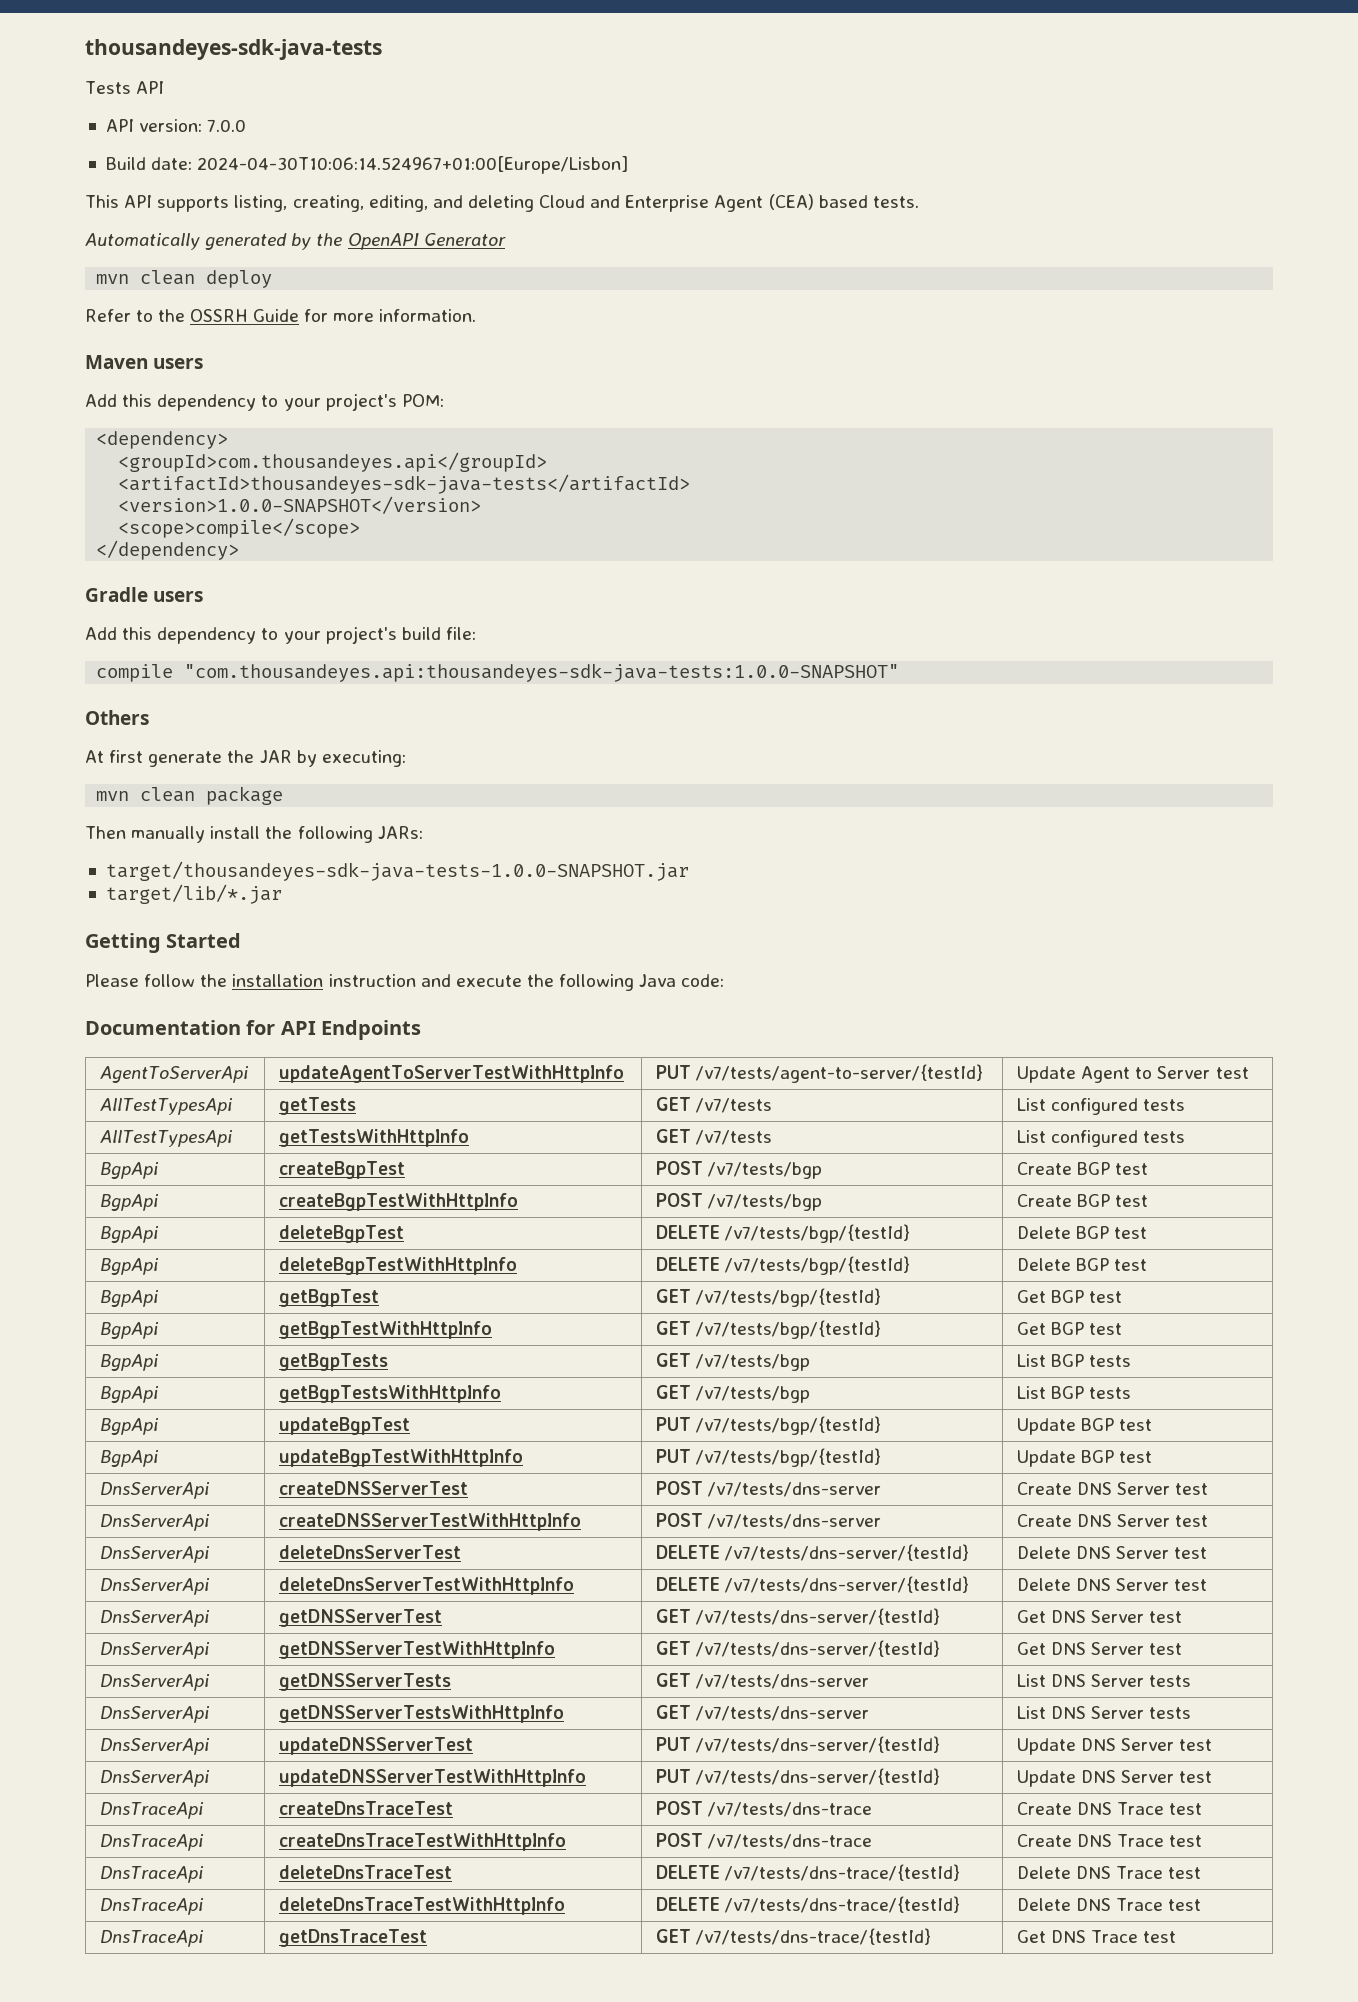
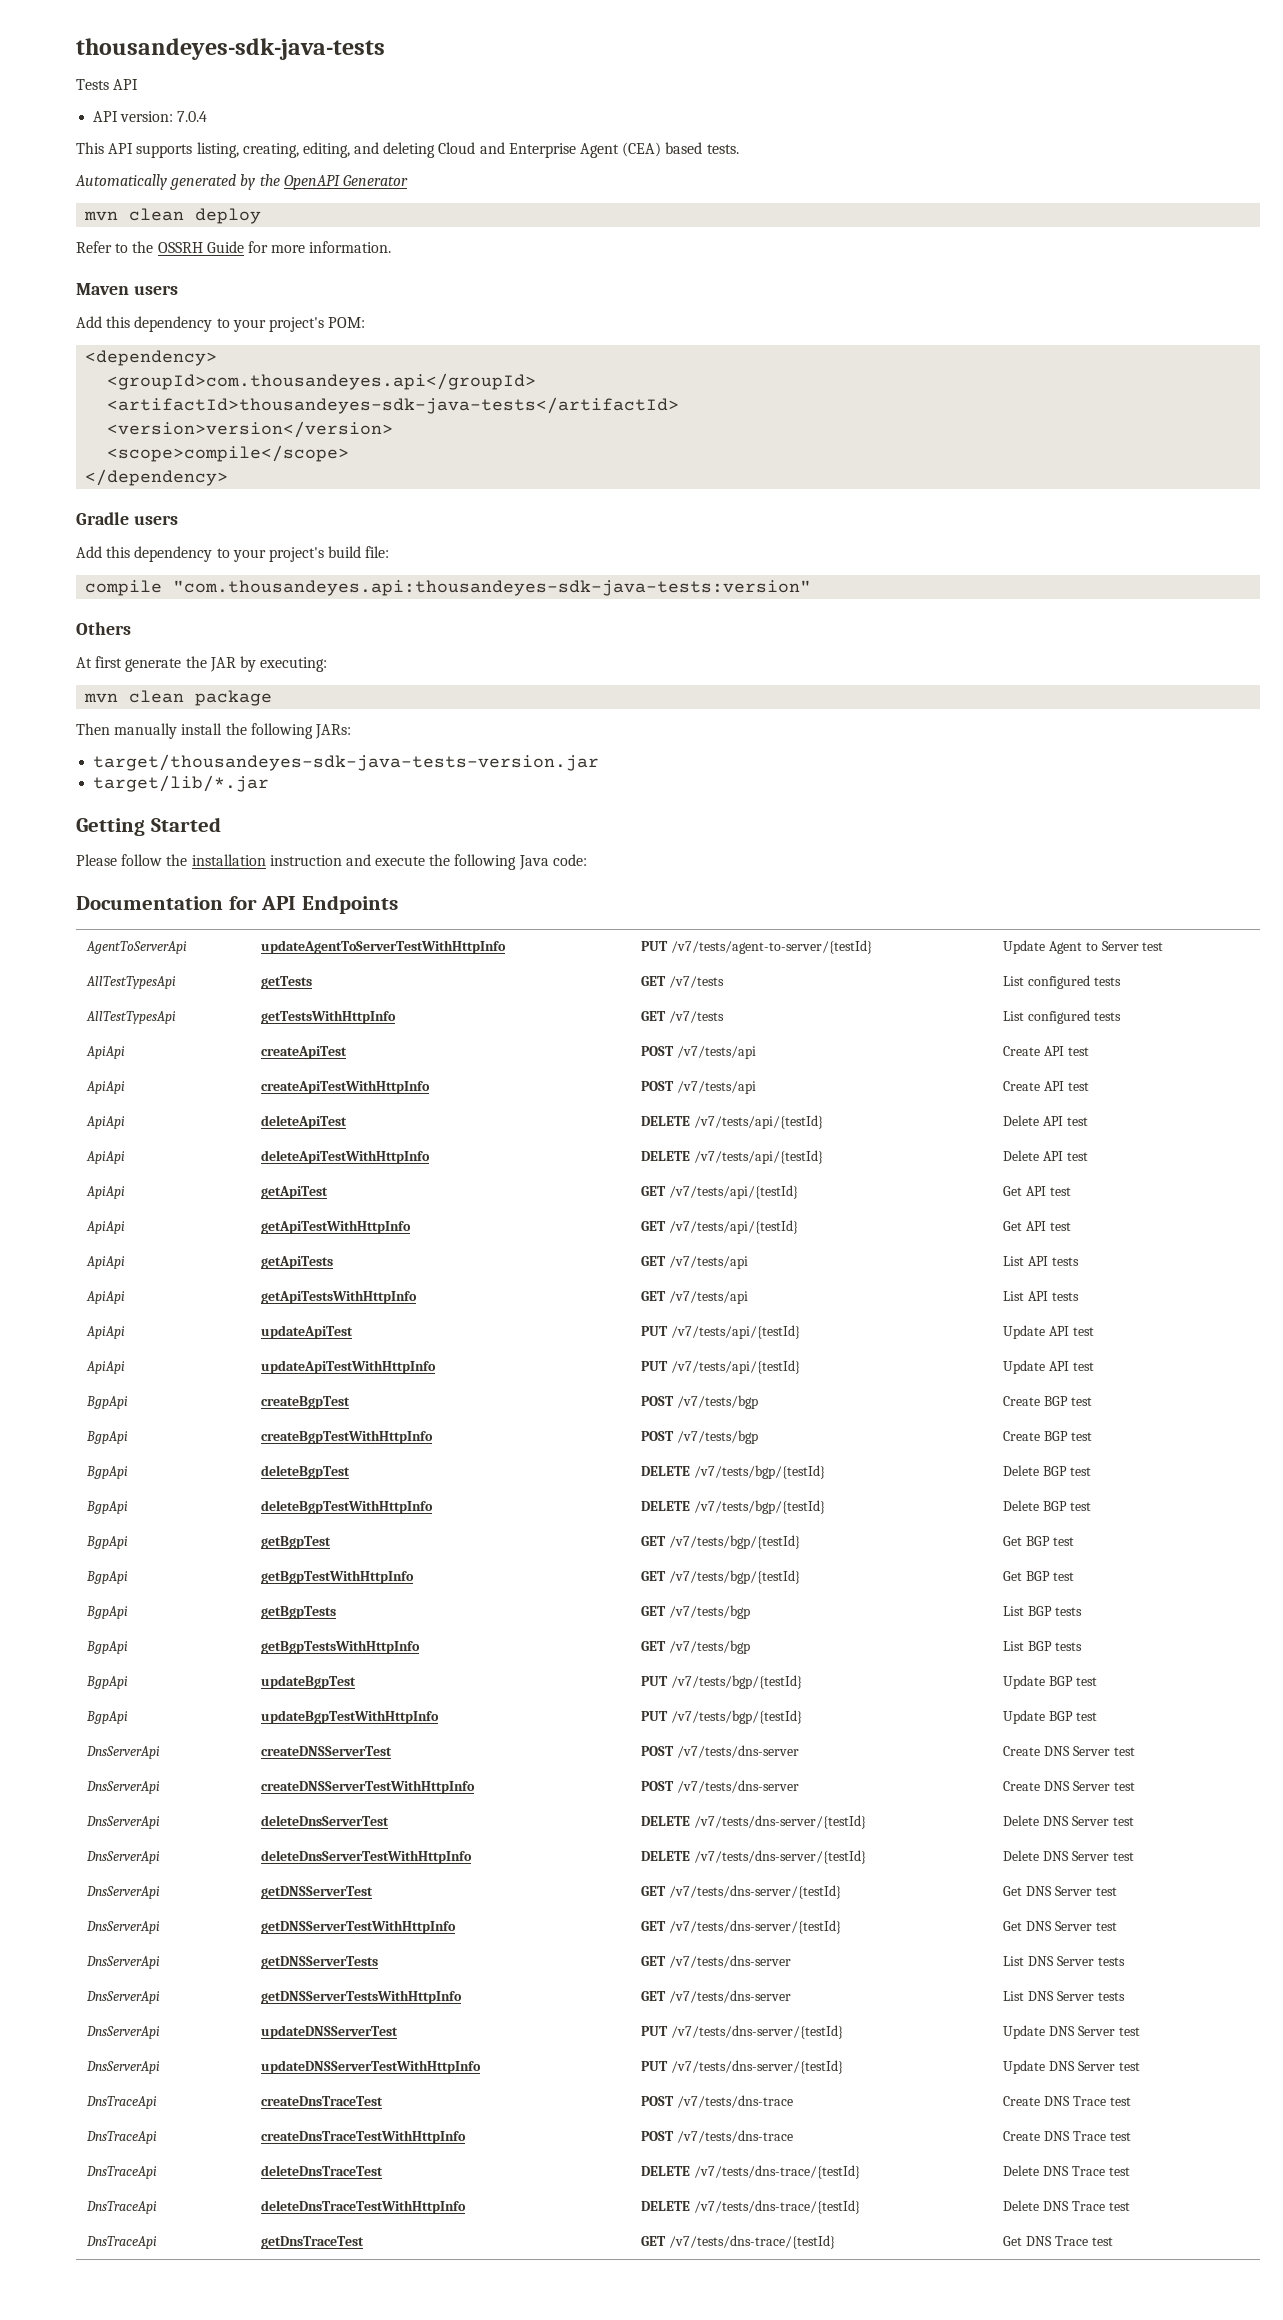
[207,119,247,132] [105,156,629,174] 7.0.0 // Build date: 2024-04-30T10:06:14.524967+01:00[Europe/Lisbon] -> [177,111,208,122] 7.0.4
[118,496,482,514] <version>1.0.0-SNAPSHOT</version> -> [107,421,394,438] <version>version</version>
[184,663,900,682] "com.thousandeyes.api:thousandeyes-sdk-java-tests:1.0.0-SNAPSHOT" -> [173,580,812,596] "com.thousandeyes.api:thousandeyes-sdk-java-tests:version"
[105,861,689,881] target/thousandeyes-sdk-java-tests-1.0.0-SNAPSHOT.jar -> [93,754,600,771] target/thousandeyes-sdk-java-tests-version.jar
(1186, 1137) none -> [86,1046,126,1059] [261,1046,348,1059] [641,1046,756,1059] [1003,1046,1089,1056] [86,1081,126,1094] [261,1080,431,1094] [641,1081,756,1094] [1003,1081,1089,1091] [86,1116,126,1129] [261,1115,348,1129] [641,1115,823,1129] [1003,1115,1088,1126] [86,1151,126,1164] [261,1150,431,1164] [641,1150,823,1164] [1003,1150,1088,1161] [86,1186,126,1199] [261,1186,329,1199] [641,1185,798,1199] [1003,1186,1071,1196] [86,1221,126,1234] [261,1220,412,1234] [641,1220,798,1234] [1003,1221,1071,1231] [86,1256,126,1269] [261,1256,334,1269] [641,1256,748,1269] [1003,1256,1079,1266] [86,1291,126,1304] [261,1290,418,1304] [641,1291,748,1304] [1003,1291,1079,1301] [86,1326,126,1339] [261,1325,354,1339] [641,1325,800,1339] [1003,1325,1094,1339] [86,1361,126,1374] [261,1360,437,1374] [641,1360,800,1374] [1003,1360,1094,1374] // ApiApi | createApiTest | POST /v7/tests/api | Create API test // ApiApi | createApiTestWithHttpInfo | POST /v7/tests/api | Create API test // ApiApi | deleteApiTest | DELETE /v7/tests/api/{testId} | Delete API test // ApiApi | deleteApiTestWithHttpInfo | DELETE /v7/tests/api/{testId} | Delete API test // ApiApi | getApiTest | GET /v7/tests/api/{testId} | Get API test // ApiApi | getApiTestWithHttpInfo | GET /v7/tests/api/{testId} | Get API test // ApiApi | getApiTests | GET /v7/tests/api | List API tests // ApiApi | getApiTestsWithHttpInfo | GET /v7/tests/api | List API tests // ApiApi | updateApiTest | PUT /v7/tests/api/{testId} | Update API test // ApiApi | updateApiTestWithHttpInfo | PUT /v7/tests/api/{testId} | Update API test

